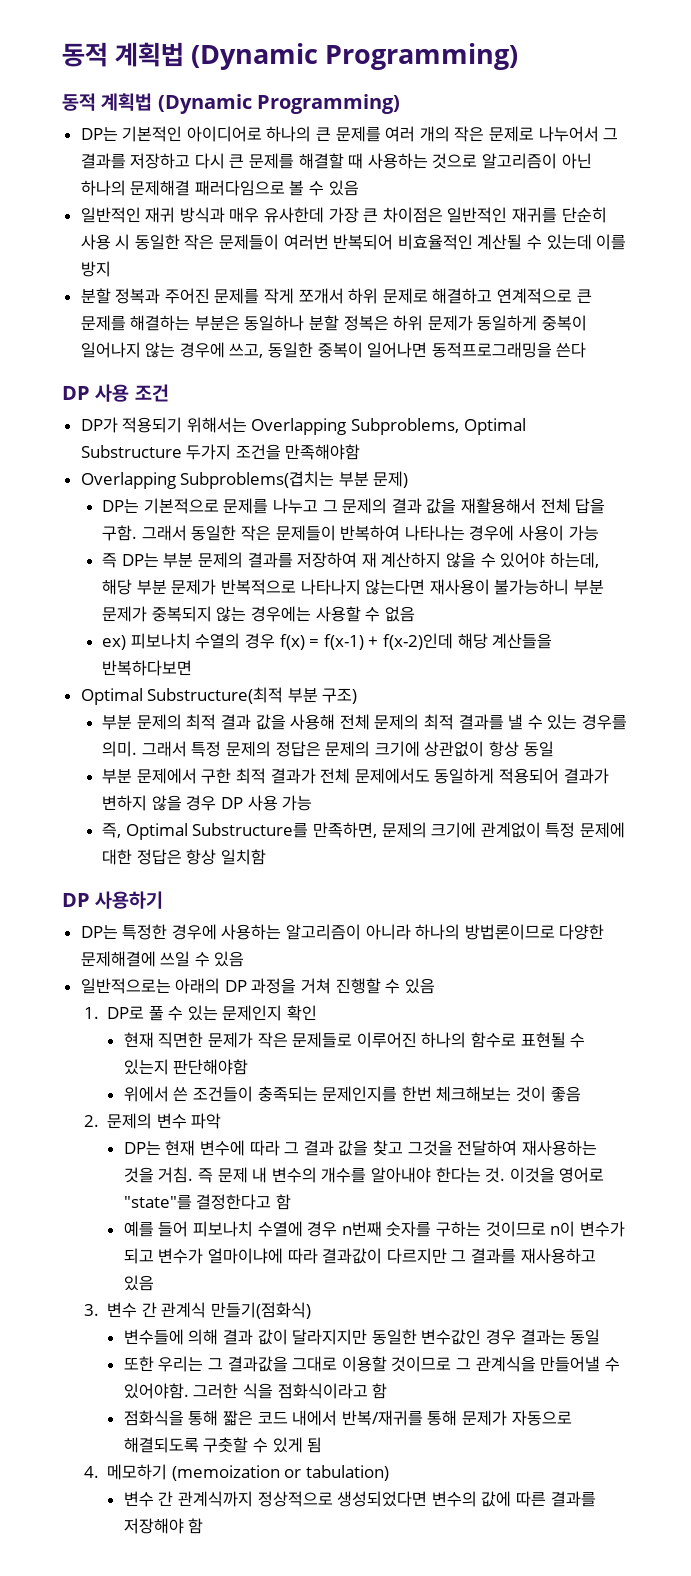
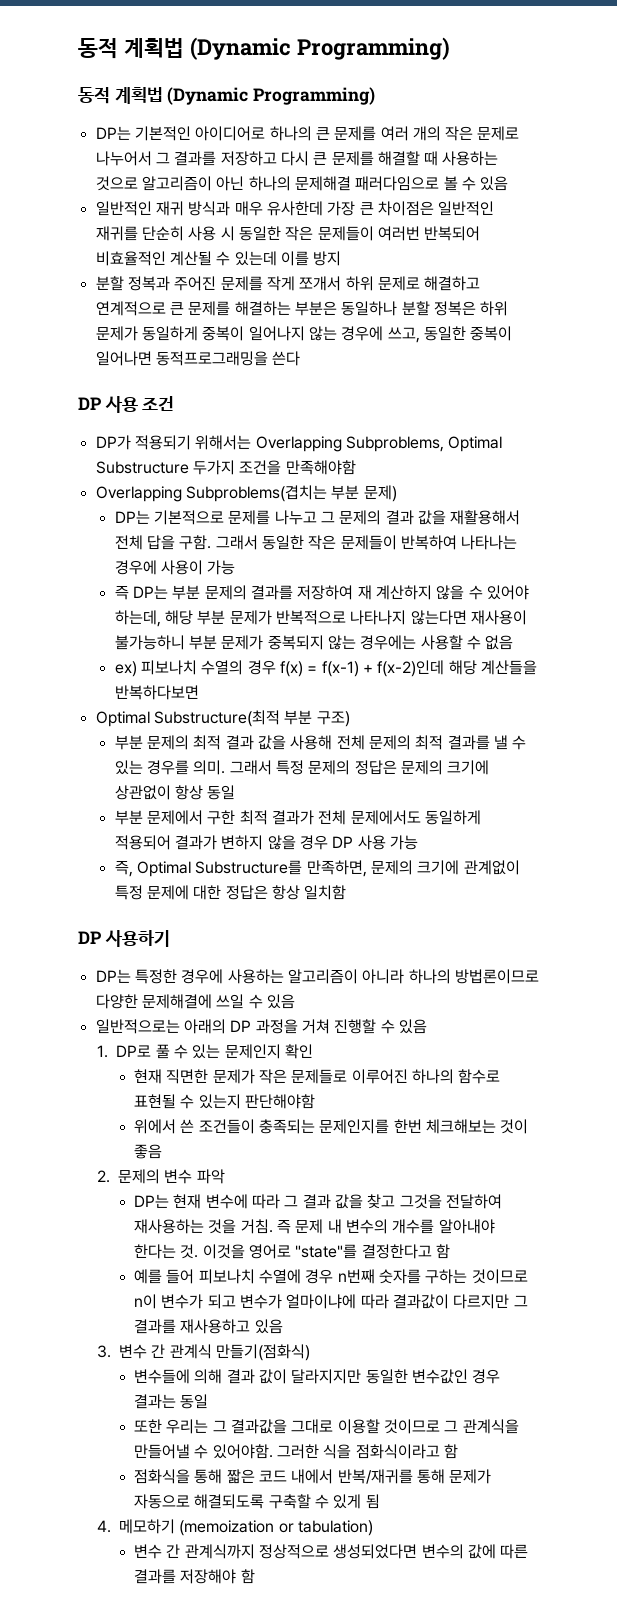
[203,1437,249,1453] 구춧할 -> [268,1494,311,1509] 구축할

